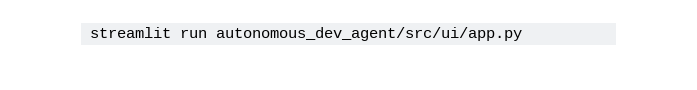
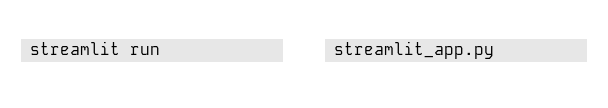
[216,27,523,41] autonomous_dev_agent/src/ui/app.py -> [334,41,494,59] streamlit_app.py

